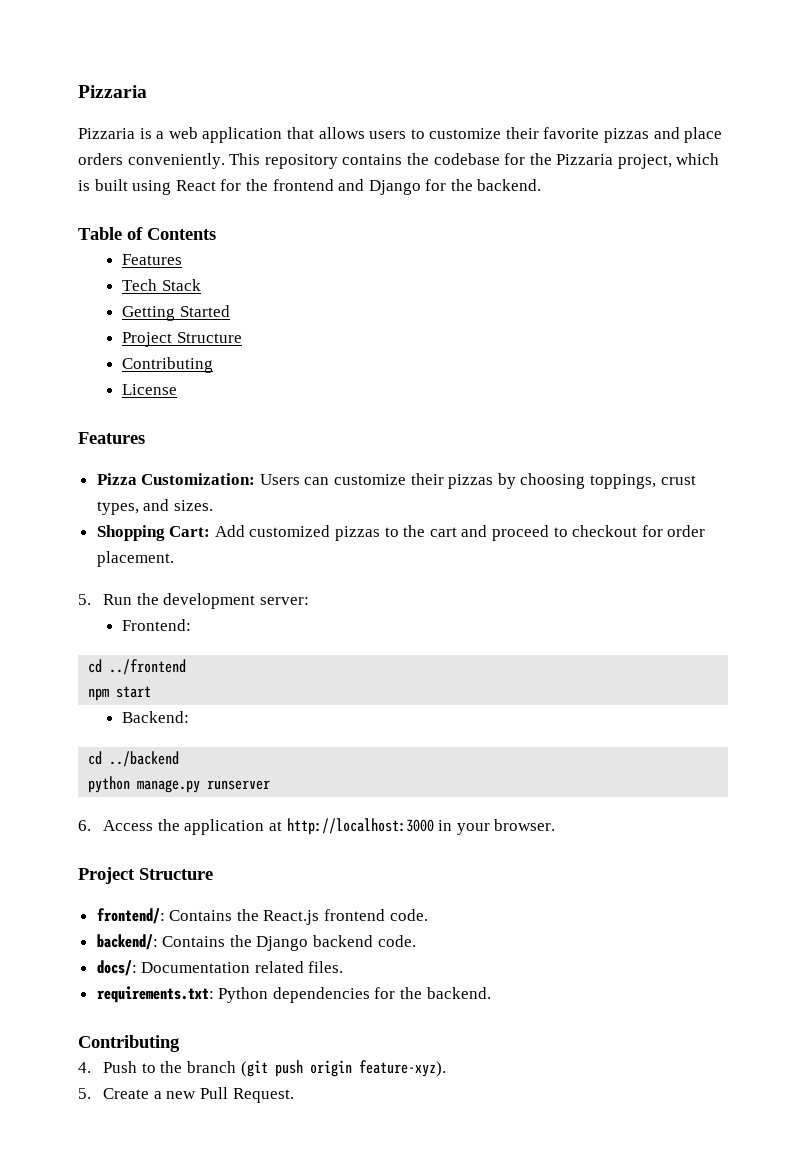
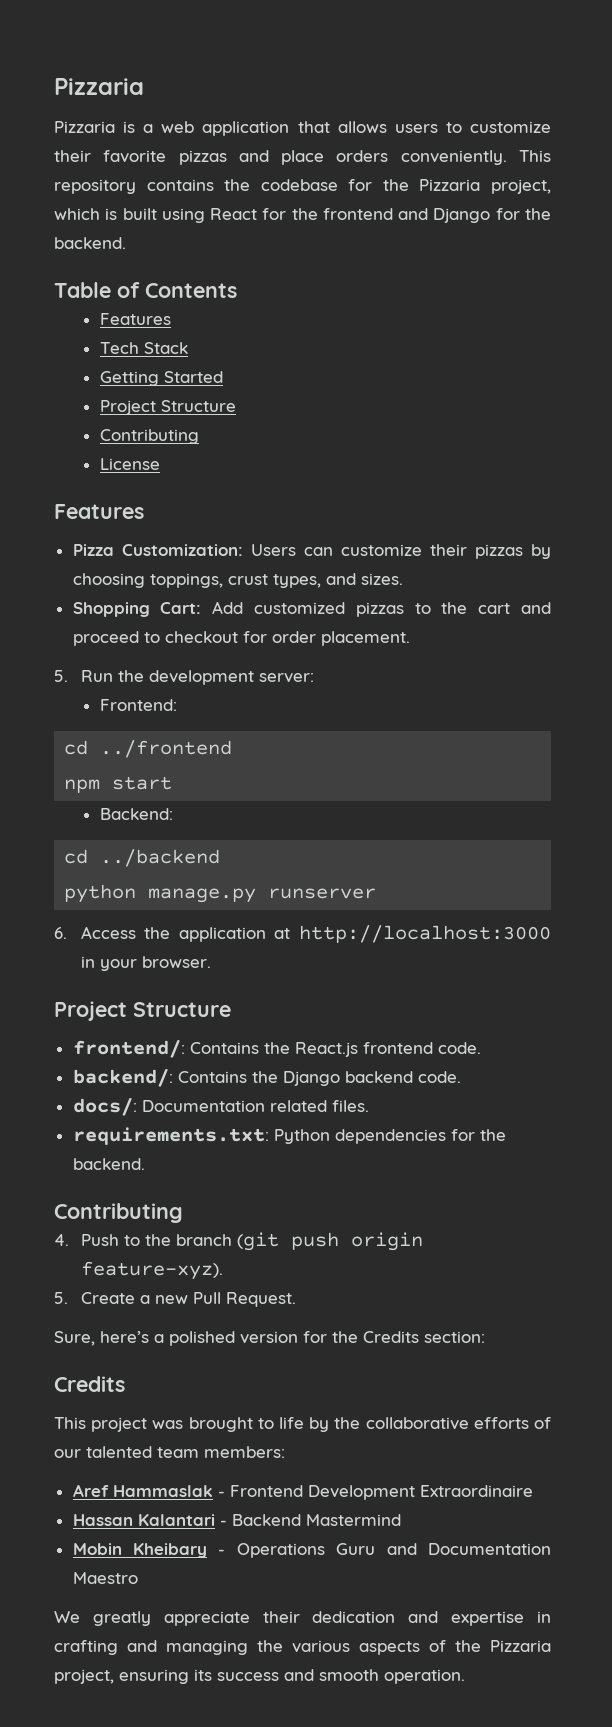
(294, 1095) none -> [54,1331,485,1346] [54,1376,125,1392] [54,1417,551,1432] [54,1446,285,1458] [72,1484,533,1500] [72,1514,401,1526] [72,1543,551,1558] [72,1572,138,1584] [54,1611,551,1626] [54,1640,551,1655] [54,1669,465,1684] // Sure, here’s a polished version for the Credits section: // Credits // This project was brought to life by the collaborative efforts of our talented team members: // Aref Hammaslak - Frontend Development Extraordinaire // Hassan Kalantari - Backend Mastermind // Mobin Kheibary - Operations Guru and Documentation Maestro // We greatly appreciate their dedication and expertise in crafting and managing the various aspects of the Pizzaria project, ensuring its success and smooth operation.

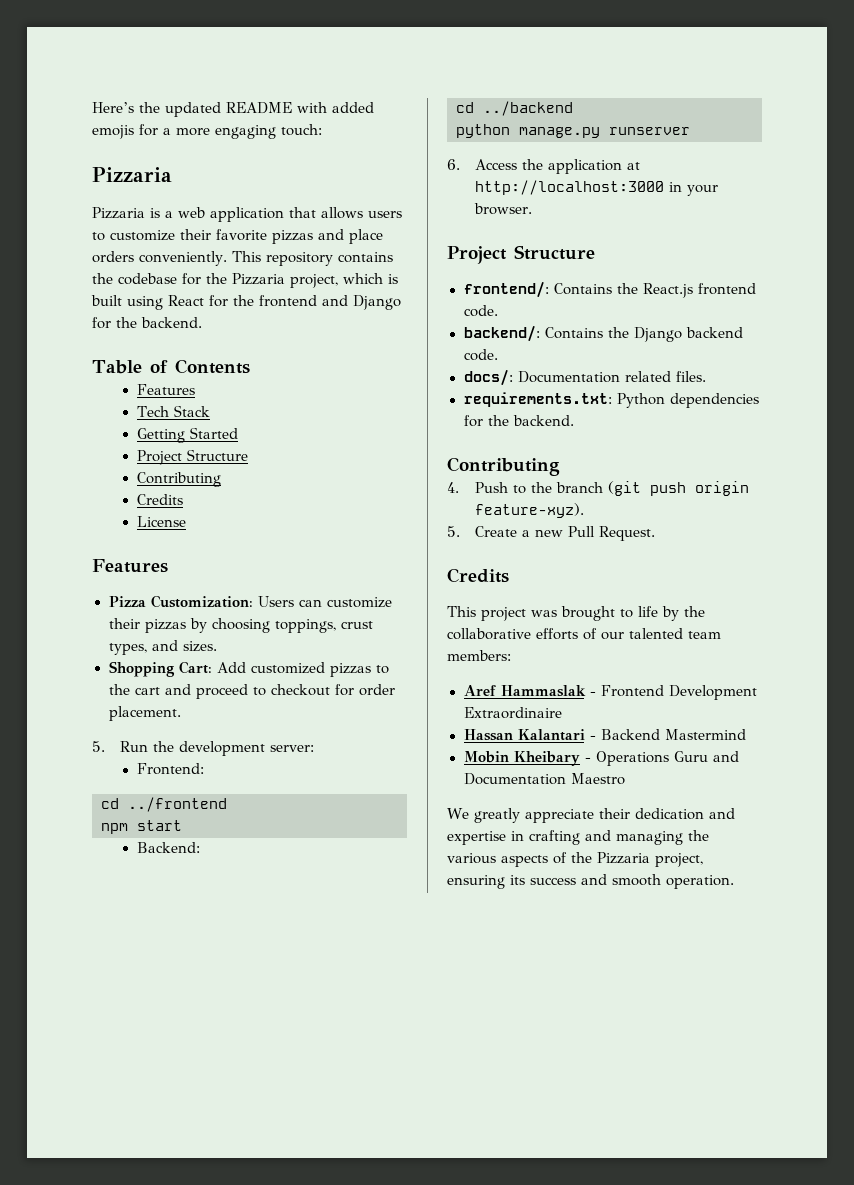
(54, 86) none -> [92,102,374,117] [92,124,322,139] Here’s the updated README with added emojis for a more engaging touch: //
(199, 436) none -> [136,494,183,505] // Credits
[54,1331,485,1346] // Sure, here’s a polished version for the Credits section: -> (656, 533) none

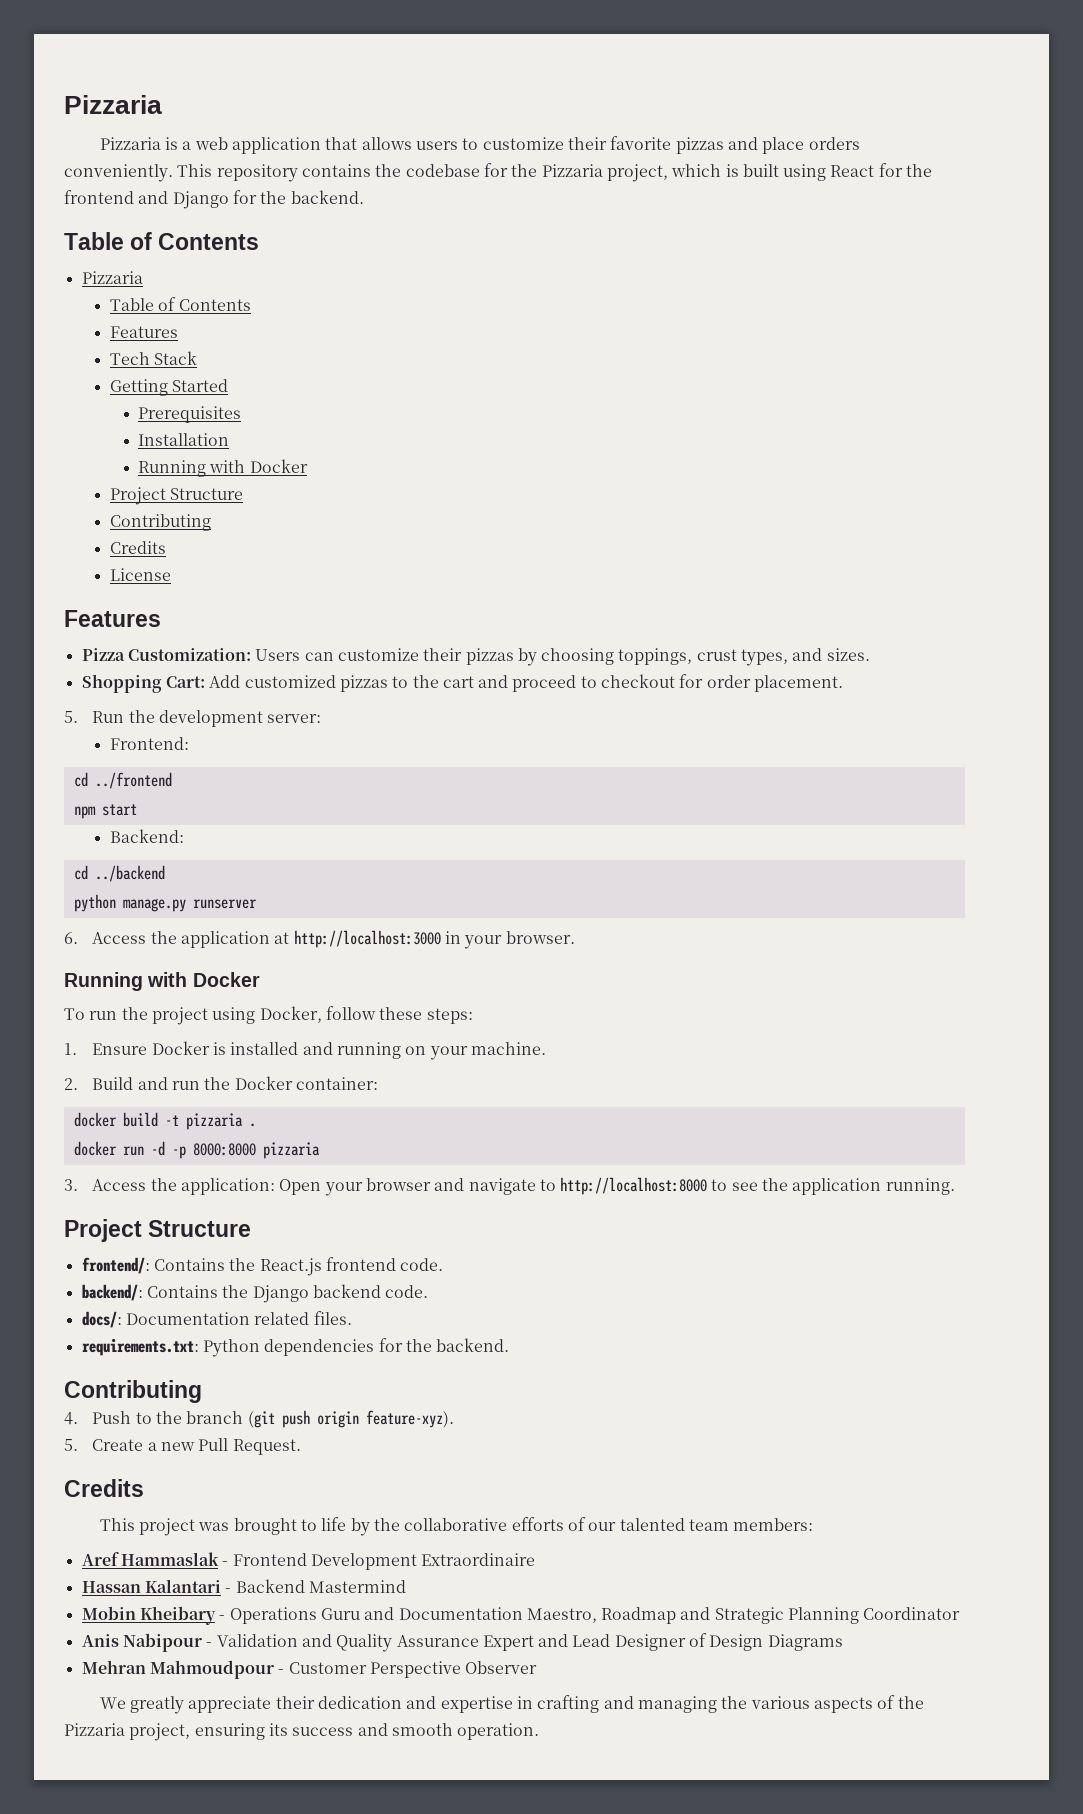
[92,102,374,117] [92,124,322,139] Here’s the updated README with added emojis for a more engaging touch: // -> (64, 104) none
(250, 366) none -> [81,271,143,284] [109,297,251,311] // Pizzaria // Table of Contents
(238, 433) none -> [138,406,242,423] [138,433,230,446] [138,459,308,477] // Prerequisites // Installation // Running with Docker
(533, 209) none -> [64,972,260,991] [64,1006,473,1025] [64,1041,546,1060] [64,1076,378,1090] [73,1112,256,1130] [73,1141,320,1159] [64,1177,955,1196] // Running with Docker // To run the project using Docker, follow these steps: // 1. Ensure Docker is installed and running on your machine. // 2. Build and run the Docker container: // docker build -t pizzaria . // docker run -d -p 8000:8000 pizzaria // 3. Access the application: Open your browser and navigate to http://localhost:8000 to see the application running.
[570,773,625,785] Maestro -> [526,1607,961,1624] [81,1633,843,1652] [81,1660,538,1679] Maestro, Roadmap and Strategic Planning Coordinator // Anis Nabipour - Validation and Quality Assurance Expert and Lead Designer of Design Diagrams // Mehran Mahmoudpour - Customer Perspective Observer

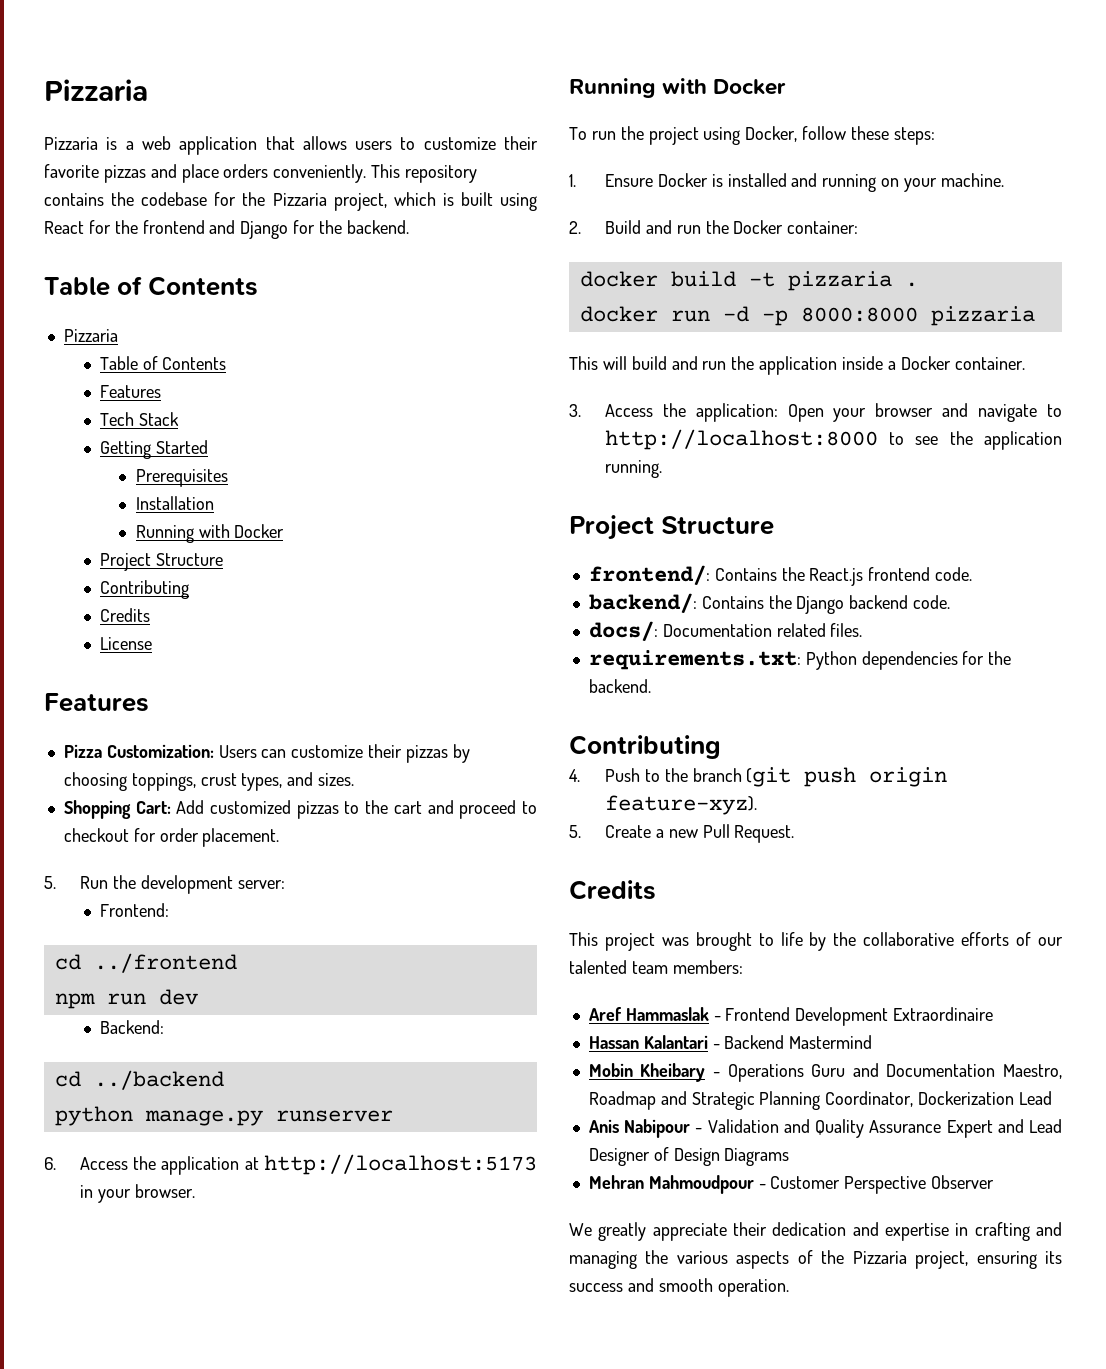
[101,804,137,816] start -> [106,989,198,1005] run dev
[293,930,441,948] http://localhost:3000 -> [264,1154,537,1175] http://localhost:5173
(320, 1150) none -> [569,356,1025,375] // This will build and run the application inside a Docker container.
[863,1607,961,1620] Coordinator -> [825,1091,1052,1107] Coordinator, Dockerization Lead

